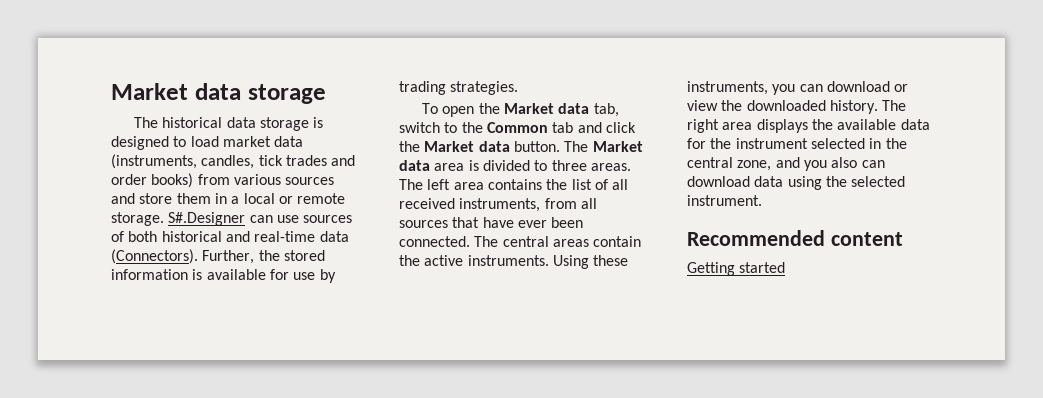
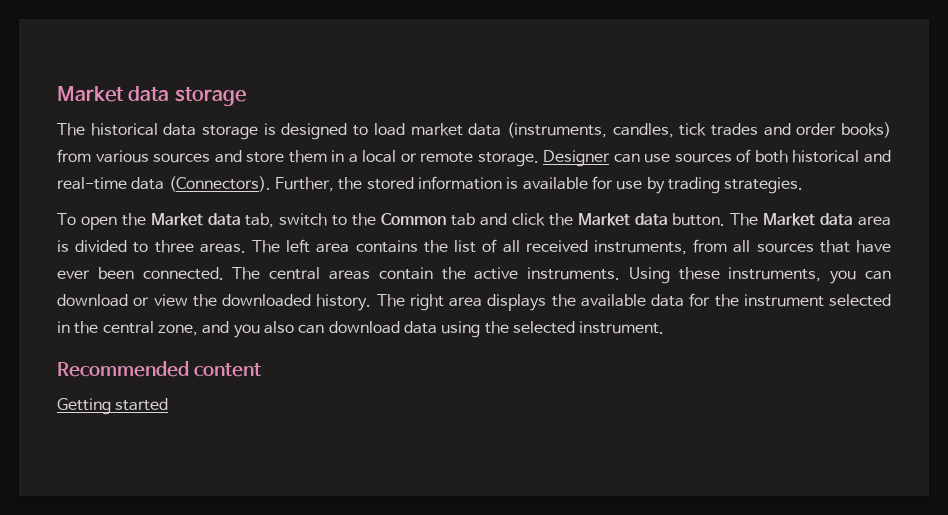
[168,212,246,226] S#.Designer -> [543,150,611,167] Designer

